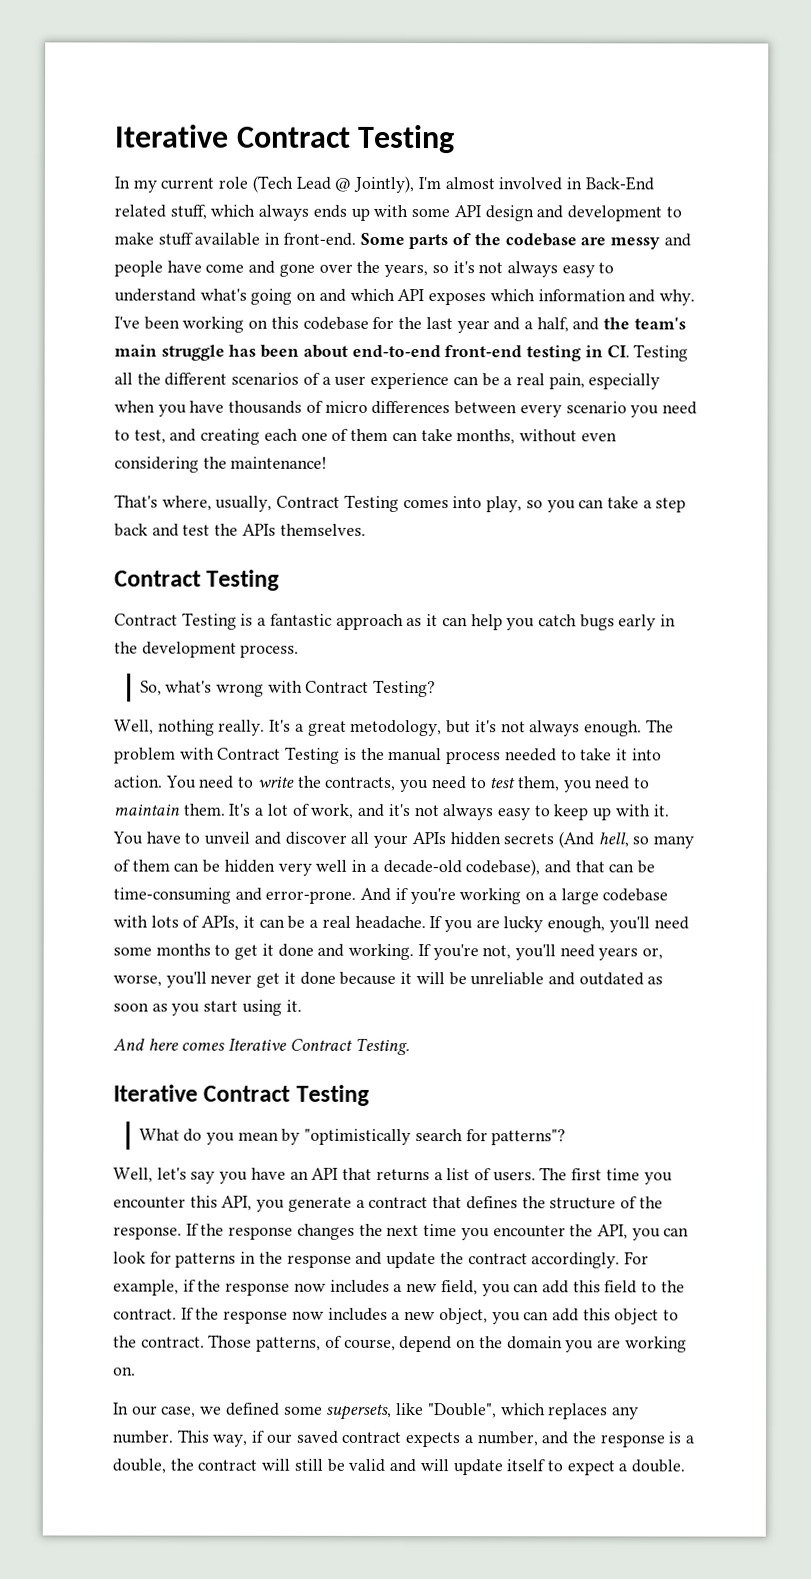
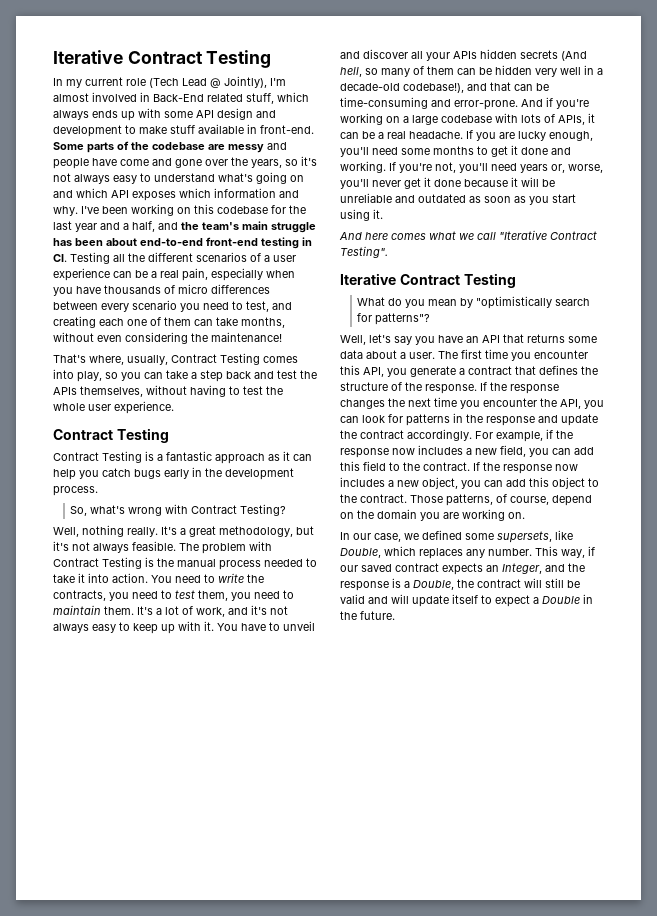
[279,523,366,536] themselves. -> [80,385,283,397] [53,401,174,414] themselves, without having to test the whole user experience.
[350,719,443,737] metodology, -> [219,526,293,537] methodology,
[583,720,642,737] enough. -> [132,541,176,551] feasible.
[465,859,541,877] codebase), -> [403,83,464,93] codebase!),
[228,1037,410,1056] Iterative Contract Testing. -> [429,230,597,240] [340,246,388,258] what we call "Iterative Contract Testing".
[433,1168,536,1182] a list of users. -> [568,336,597,343] [340,350,435,359] some data about a user.
[427,1403,497,1419] "Double", -> [340,548,381,558] Double,
[463,1431,538,1447] a number, -> [486,563,542,574] an Integer,
[112,1458,166,1474] double, -> [413,580,454,590] Double,
[631,1459,686,1473] double. -> [542,594,593,604] [340,611,395,620] Double in the future.

